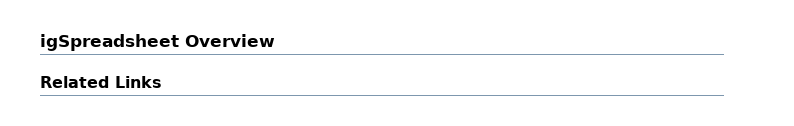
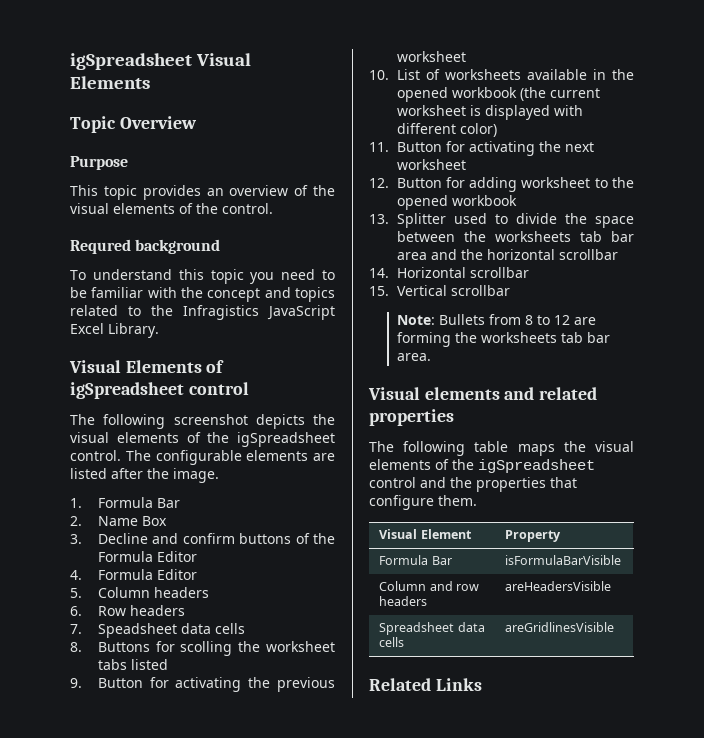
[40,34,275,51] igSpreadsheet Overview -> [70,53,251,70] [70,76,150,89] [70,116,197,133] [70,156,128,170] [70,185,336,200] [70,203,273,214] [70,239,221,254] [70,269,336,284] [70,287,335,302] [70,305,335,320] [70,323,159,338] [69,360,225,373] [70,382,249,399] [70,414,335,429] [70,432,335,447] [70,450,335,465] [70,468,219,483] [70,497,180,508] [70,516,167,526] [70,533,335,544] [97,551,197,562] [70,569,197,580] [70,587,209,598] [70,605,185,616] [70,623,245,638] [70,641,335,656] [97,659,168,670] [70,677,335,692] [396,51,466,62] [369,69,634,80] [396,87,600,102] [396,105,583,120] [396,123,497,137] [369,141,594,156] [396,159,466,170] [369,177,634,192] [396,195,517,210] [369,213,634,228] [396,231,634,242] [396,249,618,260] [369,267,529,278] [369,285,510,296] [396,314,596,325] [396,332,610,347] [396,353,431,361] [368,387,598,400] [369,409,454,426] [369,441,634,456] [369,459,595,473] [369,477,577,492] [369,495,477,510] [379,529,472,539] [505,530,562,542] [379,555,452,565] [505,555,622,565] [379,581,479,591] [379,596,428,606] [505,581,612,591] [379,622,485,635] [379,637,405,647] [505,622,615,632] igSpreadsheet Visual Elements // Topic Overview // Purpose // This topic provides an overview of the visual elements of the control. // Requred background // To understand this topic you need to be familiar with the concept and topics related to the Infragistics JavaScript Excel Library. // Visual Elements of igSpreadsheet control // The following screenshot depicts the visual elements of the igSpreadsheet control. The configurable elements are listed after the image. // 1. Formula Bar // 2. Name Box // 3. Decline and confirm buttons of the Formula Editor // 4. Formula Editor // 5. Column headers // 6. Row headers // 7. Speadsheet data cells // 8. Buttons for scolling the worksheet tabs listed // 9. Button for activating the previous worksheet // 10. List of worksheets available in the opened workbook (the current worksheet is displayed with different color) // 11. Button for activating the next worksheet // 12. Button for adding worksheet to the opened workbook // 13. Splitter used to divide the space between the worksheets tab bar area and the horizontal scrollbar // 14. Horizontal scrollbar // 15. Vertical scrollbar // Note: Bullets from 8 to 12 are forming the worksheets tab bar area. // Visual elements and related properties // The following table maps the visual elements of the igSpreadsheet control and the properties that configure them. // Visual Element | Property // Formula Bar | isFormulaBarVisible // Column and row headers | areHeadersVisible // Spreadsheet data cells | areGridlinesVisible

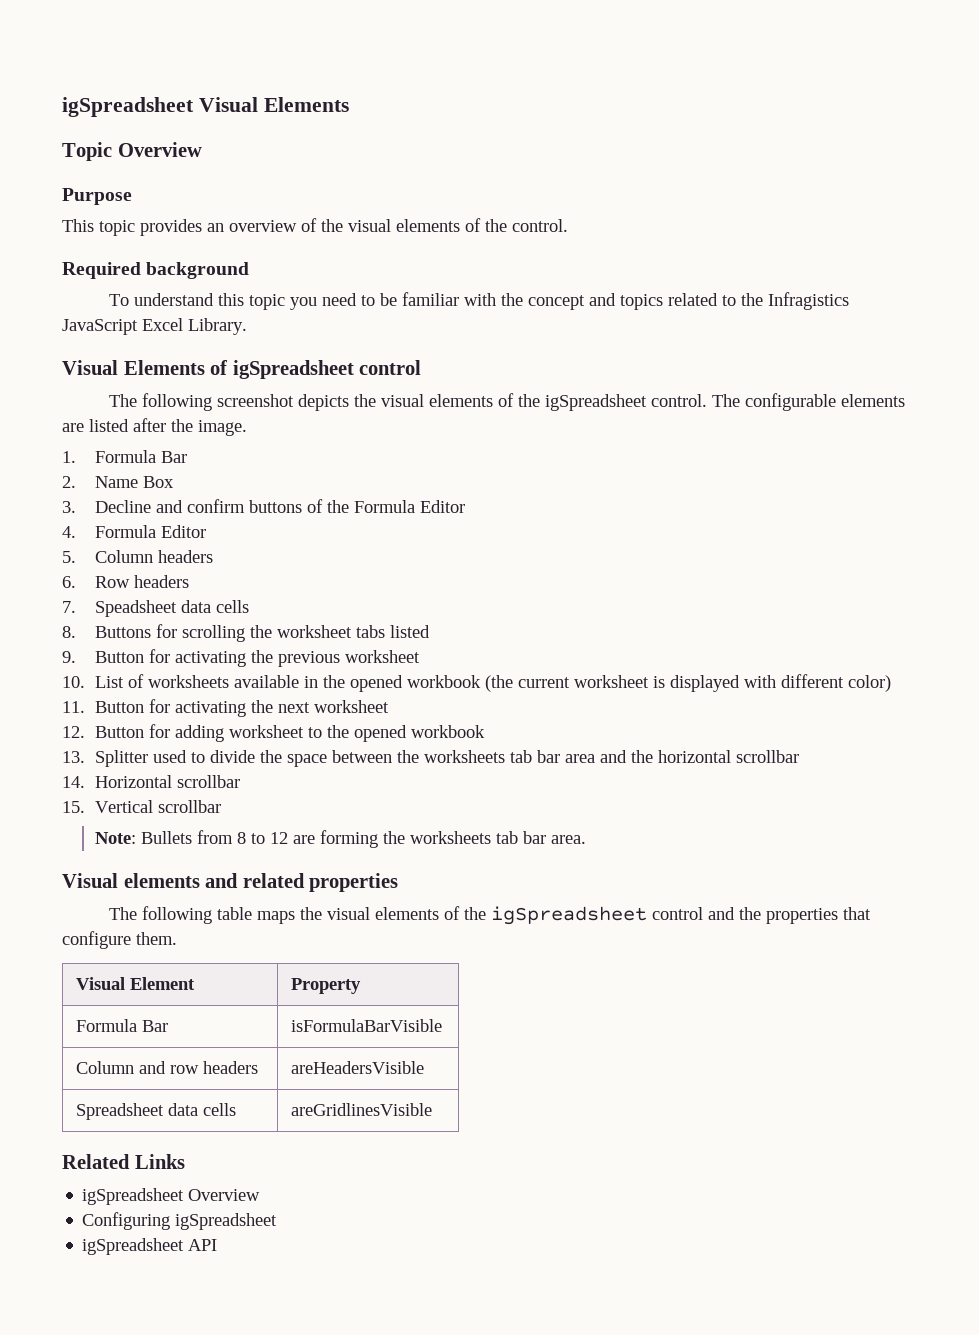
[70,239,131,254] Requred -> [62,262,141,279] Required
[180,641,233,656] scolling -> [181,625,245,642] scrolling
(482, 684) none -> [82,1188,261,1205] [82,1212,278,1230] [82,1238,218,1255] // igSpreadsheet Overview // Configuring igSpreadsheet // igSpreadsheet API

